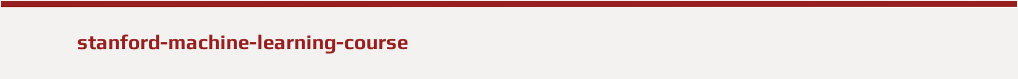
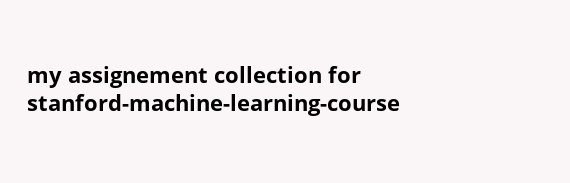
(76, 44) none -> [27,66,361,88] my assignement collection for

